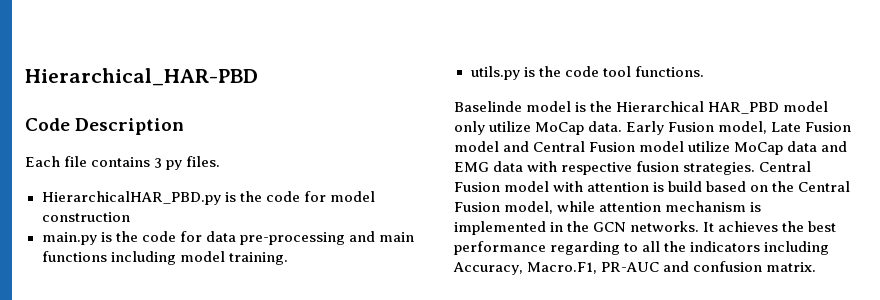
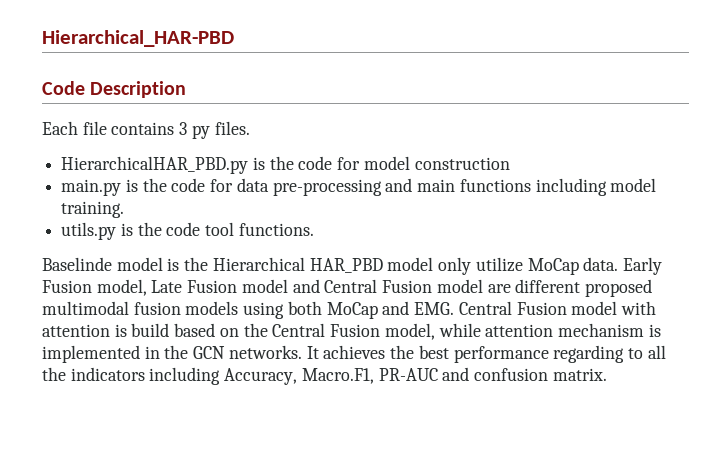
[688,141,848,155] [454,161,756,175] utilize MoCap data and EMG data with respective fusion strategies. -> [487,279,652,297] [42,301,455,319] are different proposed multimodal fusion models using both MoCap and EMG.

